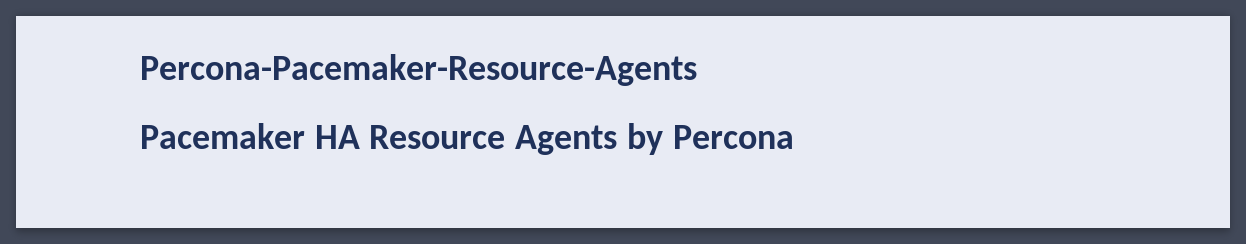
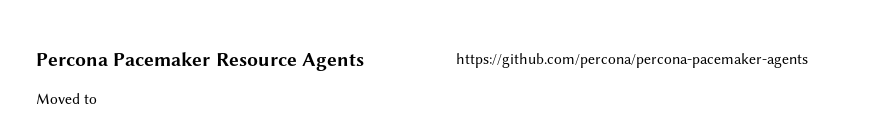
[140,54,697,86] [140,123,360,149] Percona-Pacemaker-Resource-Agents // Pacemaker HA -> [36,52,211,66] Percona Pacemaker
[626,123,794,155] by Percona -> [36,93,98,104] [456,53,808,68] // Moved to https://github.com/percona/percona-pacemaker-agents

